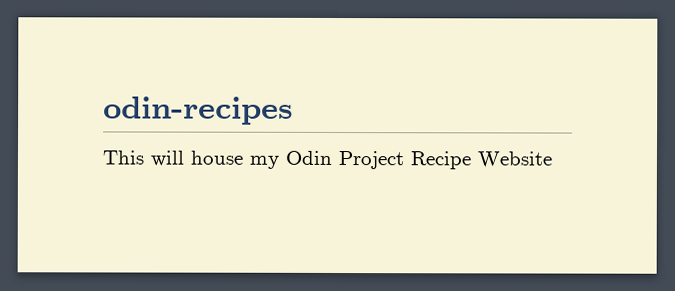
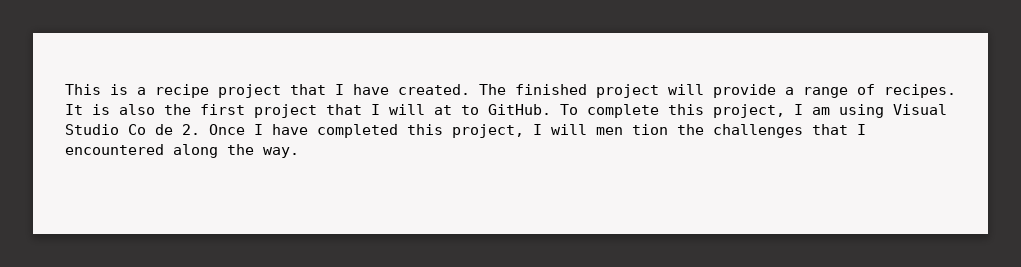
[103,96,294,125] [102,150,552,170] odin-recipes // This will house my Odin Project Recipe Website -> [65,84,956,98] [65,104,947,118] [65,124,866,138] [65,144,299,158] This is a recipe project that I have created. The finished project will provide a range of recipes. It is also the first project that I will at to GitHub. To complete this project, I am using Visual Studio Co de 2. Once I have completed this project, I will men tion the challenges that I encountered along the way.

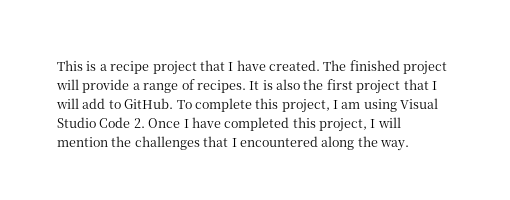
[434,105,452,115] at -> [82,98,106,109] add
[128,124,173,135] Co de -> [99,117,131,128] Code
[596,124,668,135] men tion -> [57,137,108,147] mention

